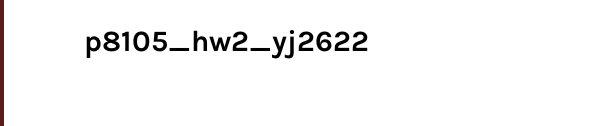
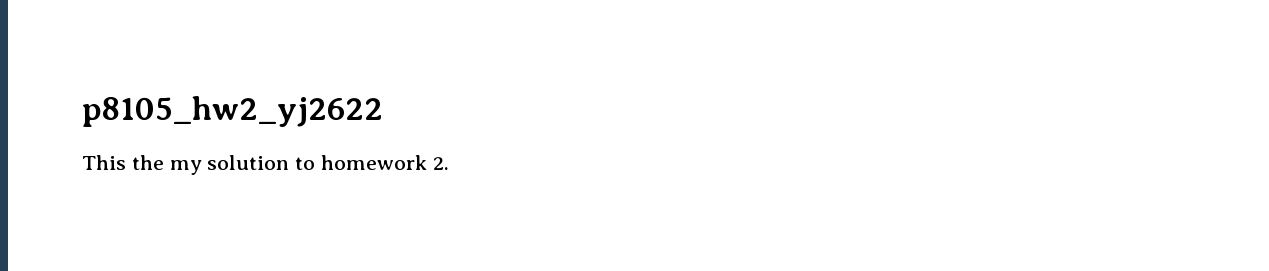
(369, 44) none -> [82,155,449,175] // This the my solution to homework 2.

